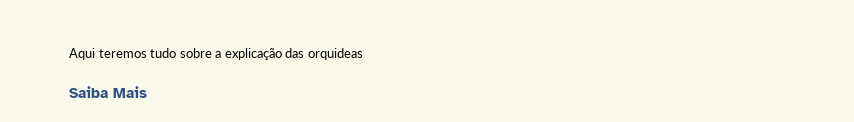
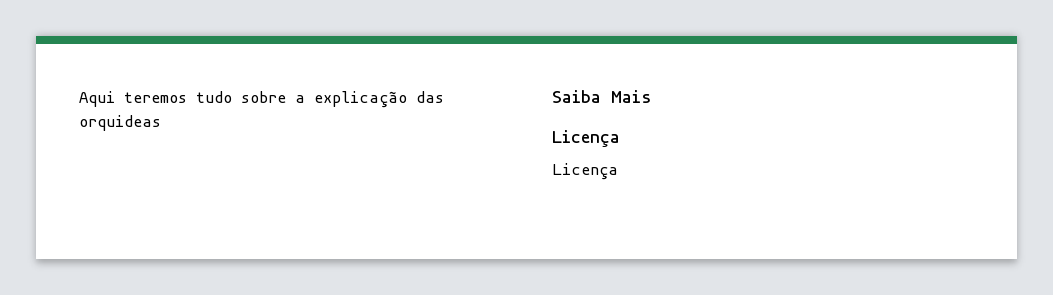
(147, 92) none -> [552,130,620,147] [552,163,618,180] // Licença // Licença

